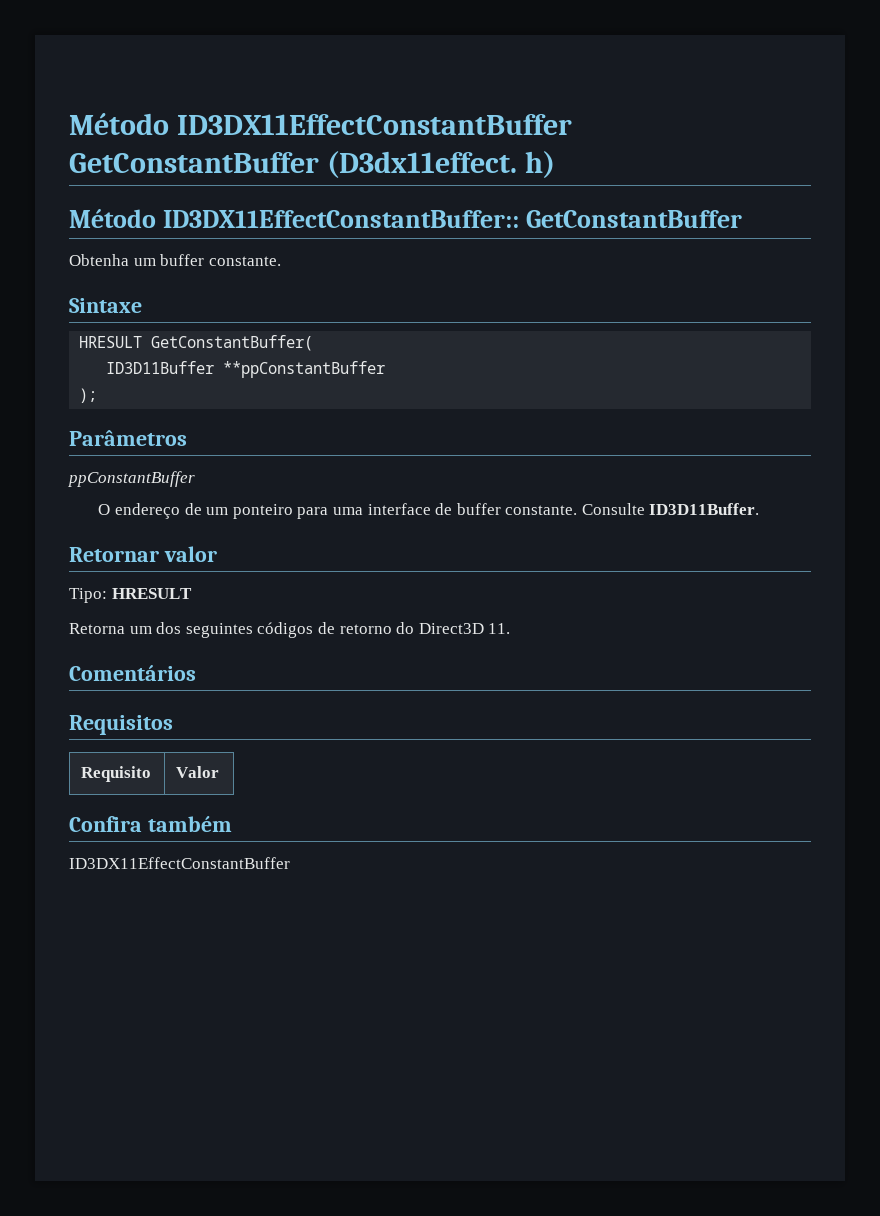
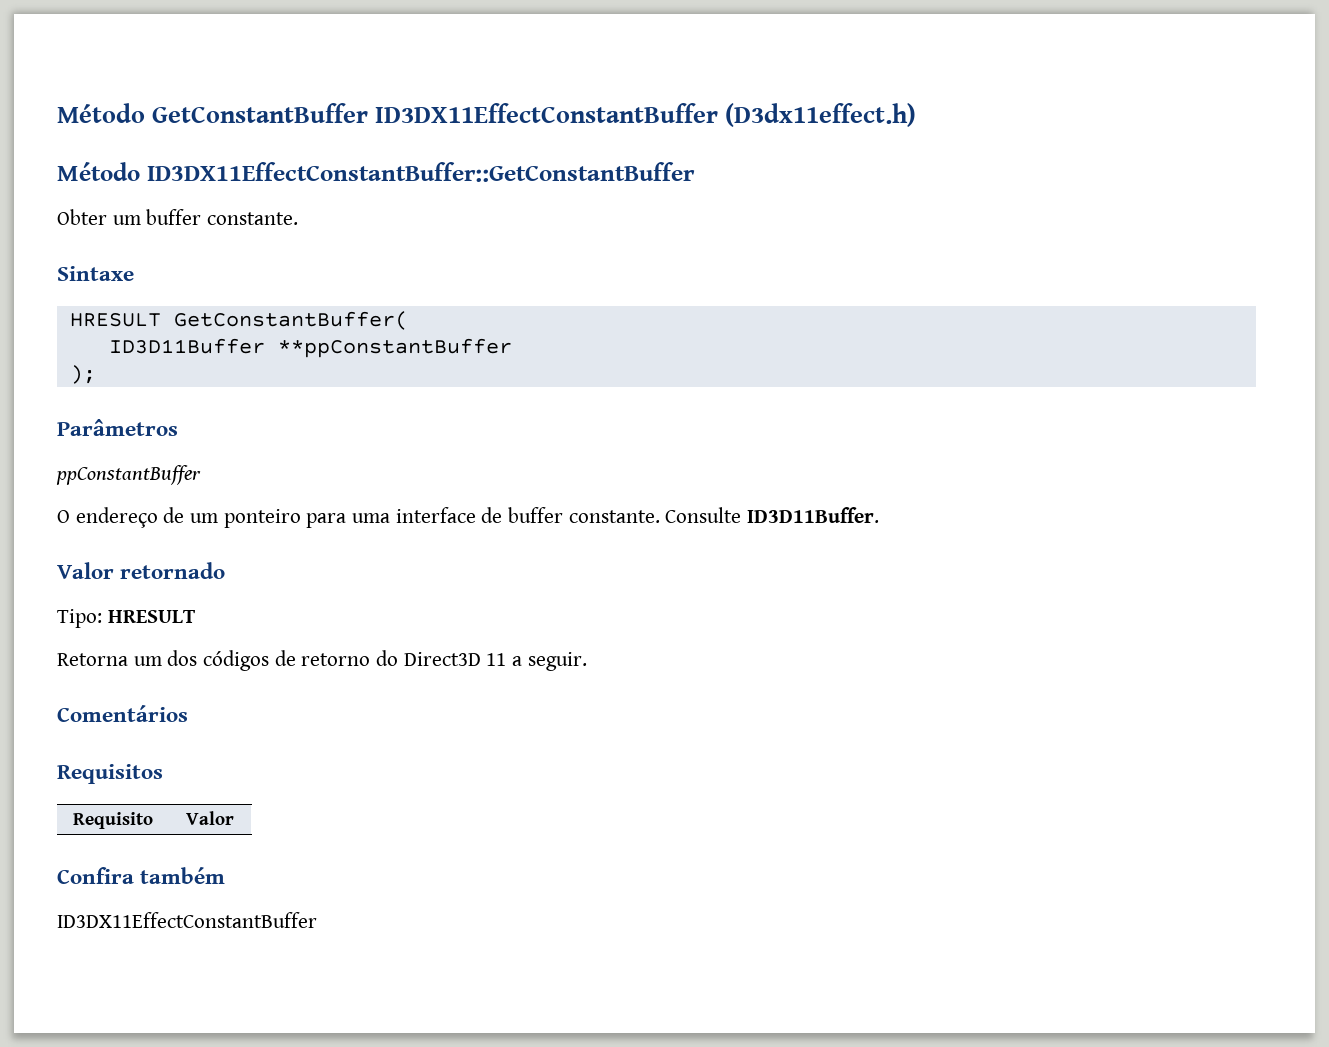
[69,113,572,135] [69,151,555,178] [69,209,742,228] [69,254,129,266] Método ID3DX11EffectConstantBuffer GetConstantBuffer (D3dx11effect. h) // Método ID3DX11EffectConstantBuffer:: GetConstantBuffer // Obtenha -> [57,103,916,127] [57,162,695,182] [57,209,107,225] Método GetConstantBuffer ID3DX11EffectConstantBuffer (D3dx11effect.h) // Método ID3DX11EffectConstantBuffer::GetConstantBuffer // Obter
[69,546,217,562] Retornar valor -> [57,562,226,579] Valor retornado
[185,623,253,638] seguintes -> (198, 658) none
[488,623,511,634] 11. -> [486,652,587,671] 11 a seguir.

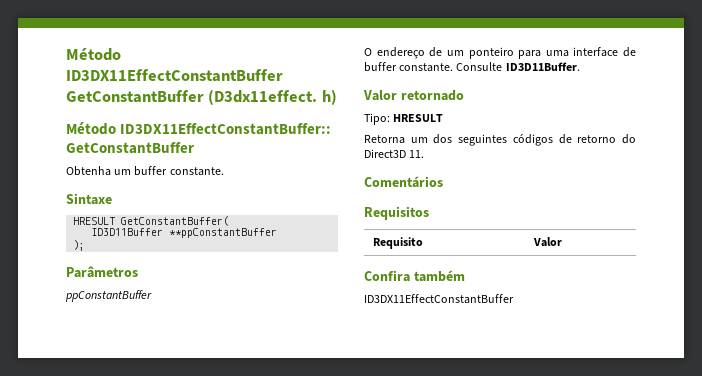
[57,103,916,127] [57,162,695,182] [57,209,107,225] Método GetConstantBuffer ID3DX11EffectConstantBuffer (D3dx11effect.h) // Método ID3DX11EffectConstantBuffer::GetConstantBuffer // Obter -> [66,48,121,61] [66,69,283,82] [66,89,337,105] [66,122,332,135] [66,142,194,154] [66,166,111,176] Método ID3DX11EffectConstantBuffer GetConstantBuffer (D3dx11effect. h) // Método ID3DX11EffectConstantBuffer:: GetConstantBuffer // Obtenha
(198, 658) none -> [458,134,508,146] seguintes
[486,652,587,671] 11 a seguir. -> [409,150,425,158] 11.

